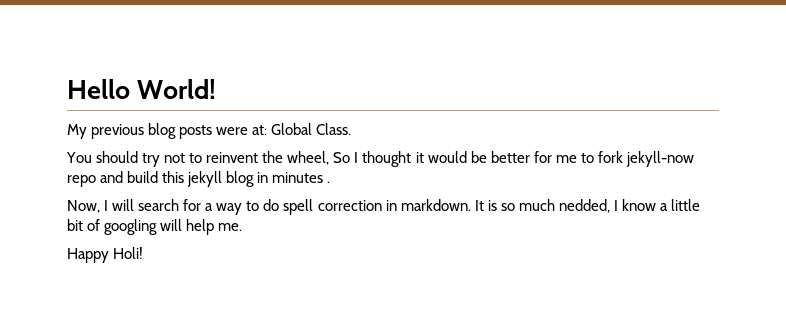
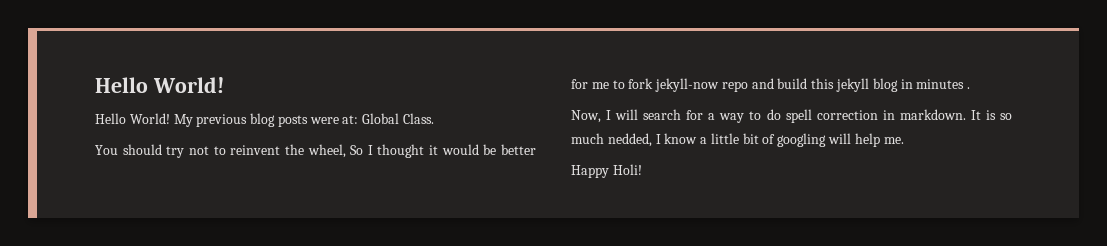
(217, 89) none -> [95,113,170,124] Hello World!

